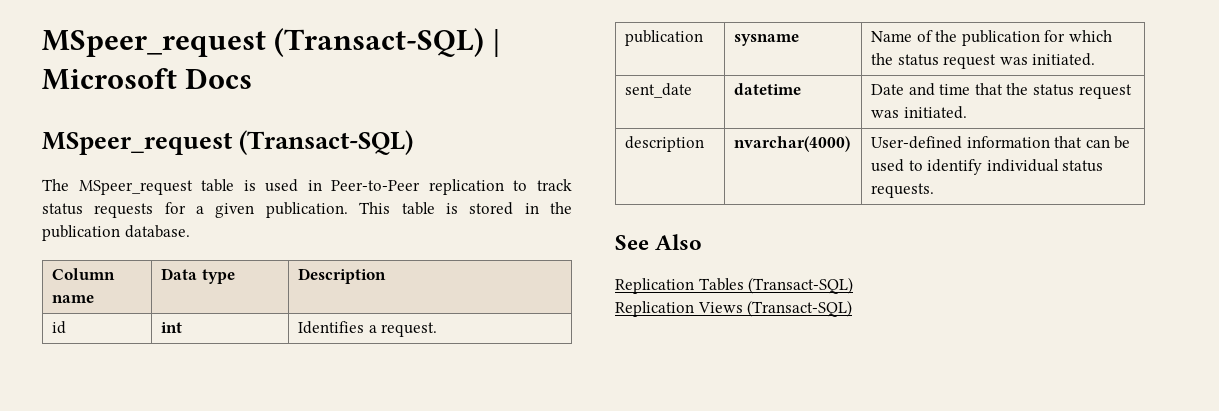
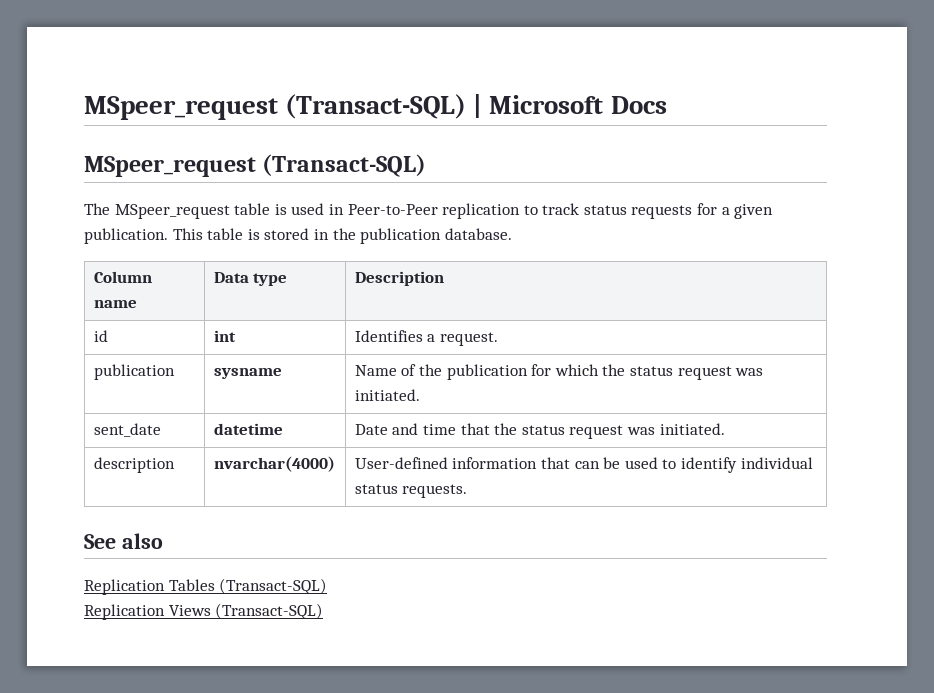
[655,234,703,250] Also -> [121,533,163,549] also

